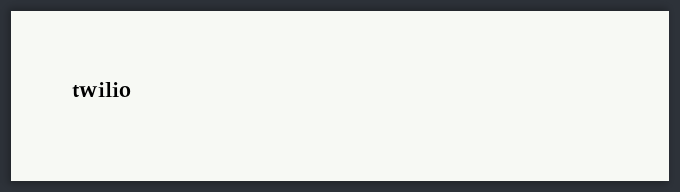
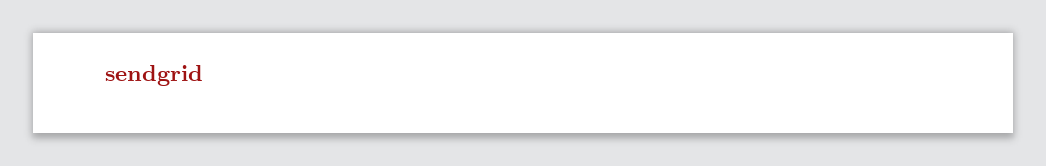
[72,82,131,98] twilio -> [105,65,203,86] sendgrid

